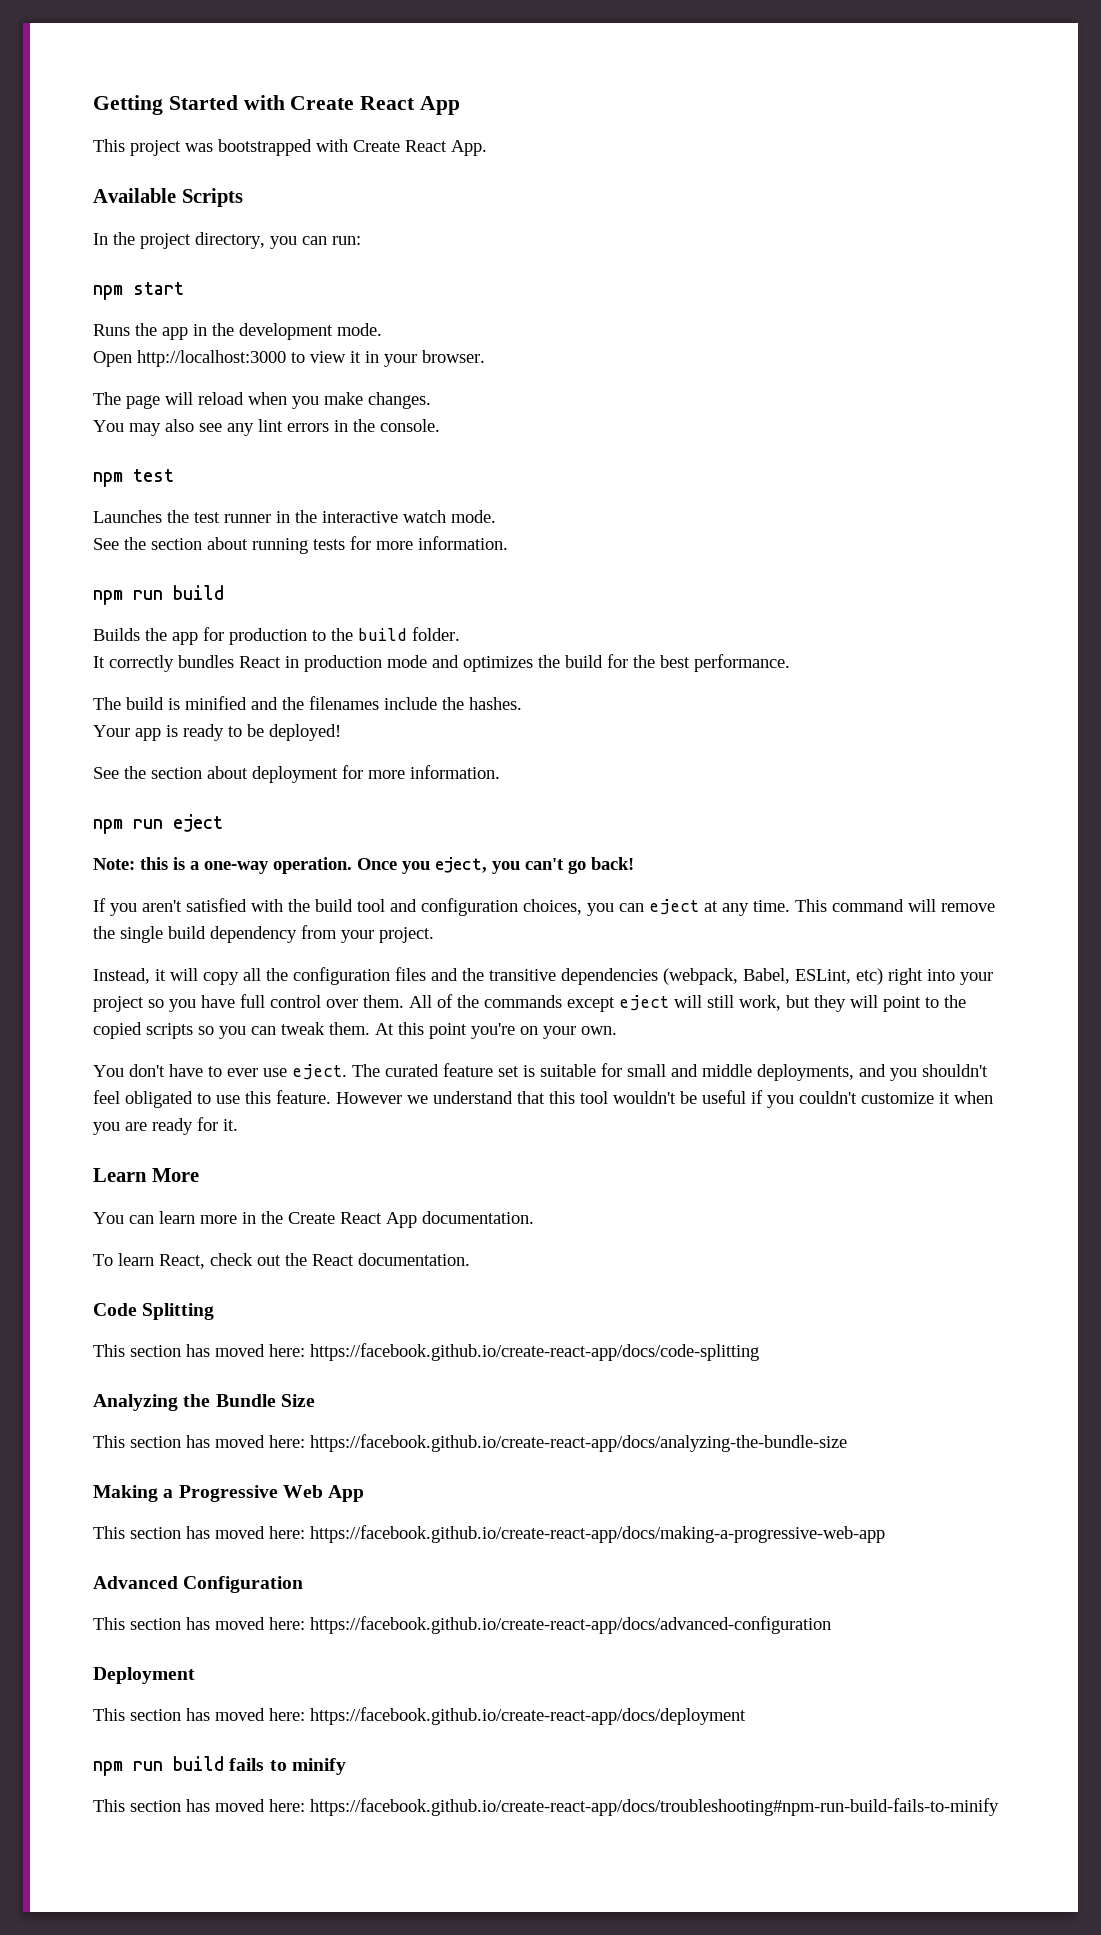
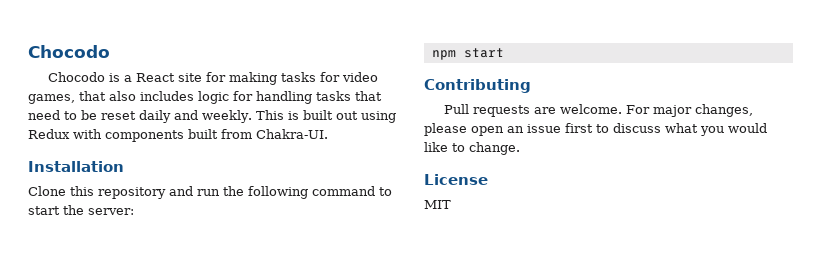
[93,95,461,115] [93,139,487,156] [93,188,243,207] [93,232,361,249] [93,282,184,300] [93,323,382,340] [93,350,485,367] [93,392,431,409] [93,419,440,436] [93,469,174,487] [93,510,496,523] [93,536,508,554] [93,585,224,605] [93,627,460,645] [93,654,790,672] [93,696,522,710] [93,724,341,741] [93,765,500,783] [93,814,223,834] [93,857,634,874] [93,898,995,916] [93,925,434,943] [93,967,993,985] [93,994,966,1012] [93,1022,617,1039] [93,1063,988,1081] [93,1090,993,1108] [93,1117,238,1135] [93,1168,199,1182] [93,1211,534,1228] [93,1253,470,1269] [93,1303,215,1320] [93,1343,759,1361] [93,1394,315,1411] [93,1434,847,1452] [93,1485,365,1502] [93,1525,885,1543] [93,1576,304,1593] [93,1616,831,1634] [93,1667,195,1684] [93,1707,746,1725] [93,1756,346,1776] [93,1798,999,1816] Getting Started with Create React App // This project was bootstrapped with Create React App. // Available Scripts // In the project directory, you can run: // npm start // Runs the app in the development mode. // Open http://localhost:3000 to view it in your browser. // The page will reload when you make changes. // You may also see any lint errors in the console. // npm test // Launches the test runner in the interactive watch mode. // See the section about running tests for more information. // npm run build // Builds the app for production to the build folder. // It correctly bundles React in production mode and optimizes the build for the best performance. // The build is minified and the filenames include the hashes. // Your app is ready to be deployed! // See the section about deployment for more information. // npm run eject // Note: this is a one-way operation. Once you eject, you can't go back! // If you aren't satisfied with the build tool and configuration choices, you can eject at any time. This command will remove the single build dependency from your project. // Instead, it will copy all the configuration files and the transitive dependencies (webpack, Babel, ESLint, etc) right into your project so you have full control over them. All of the commands except eject will still work, but they will point to the copied scripts so you can tweak them. At this point you're on your own. // You don't have to ever use eject. The curated feature set is suitable for small and middle deployments, and you shouldn't feel obligated to use this feature. However we understand that this tool wouldn't be useful if you couldn't customize it when you are ready for it. // Learn More // You can learn more in the Create React App documentation. // To learn React, check out the React documentation. // Code Splitting // This section has moved here: https://facebook.github.io/create-react-app/docs/code-splitting // Analyzing the Bundle Size // This section has moved here: https://facebook.github.io/create-react-app/docs/analyzing-the-bundle-size // Making a Progressive Web App // This section has moved here: https://facebook.github.io/create-react-app/docs/making-a-progressive-web-app // Advanced Configuration // This section has moved here: https://facebook.github.io/create-react-app/docs/advanced-configuration // Deployment // This section has moved here: https://facebook.github.io/create-react-app/docs/deployment // npm run build fails to minify // This section has moved here: https://facebook.github.io/create-react-app/docs/troubleshooting#npm-run-build-fails-to-minify -> [28,45,110,58] [48,72,379,85] [28,91,382,104] [28,110,396,123] [28,129,328,142] [28,161,124,172] [28,186,392,199] [28,205,134,215] [431,48,504,60] [424,79,531,93] [444,104,754,117] [424,123,767,136] [424,142,520,155] [424,174,488,185] [424,200,451,209] Chocodo // Chocodo is a React site for making tasks for video games, that also includes logic for handling tasks that need to be reset daily and weekly. This is built out using Redux with components built from Chakra-UI. // Installation // Clone this repository and run the following command to start the server: // npm start // Contributing // Pull requests are welcome. For major changes, please open an issue first to discuss what you would like to change. // License // MIT

